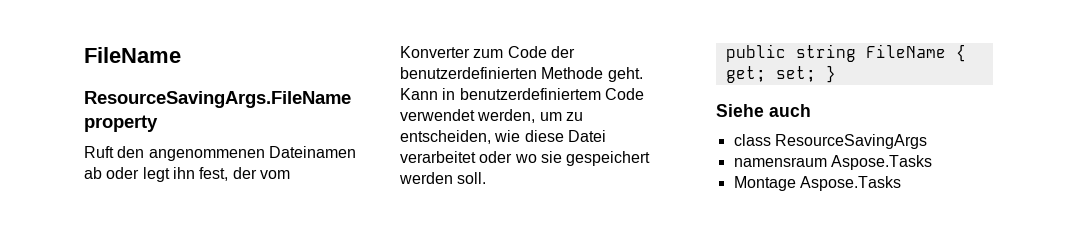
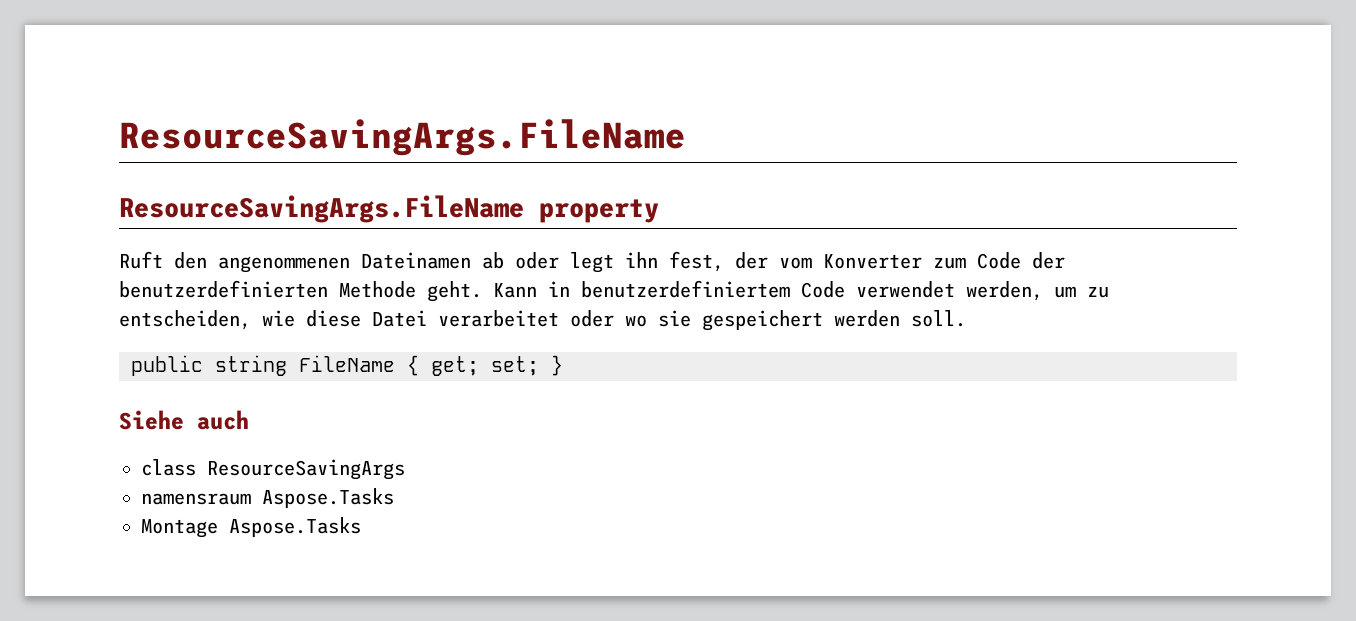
[84,47,181,63] FileName -> [119,119,686,156] ResourceSavingArgs.FileName

